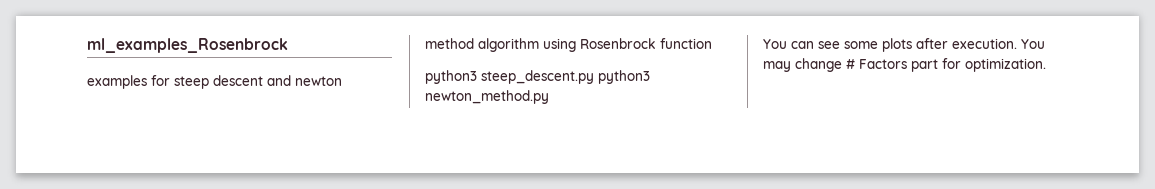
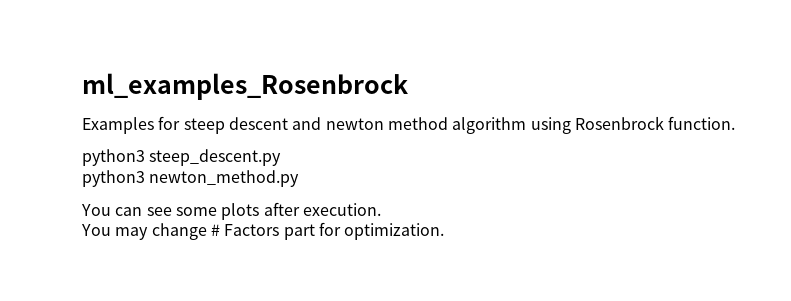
[87,75,147,89] examples -> [82,117,154,134] Examples
[660,38,712,49] function -> [668,116,736,130] function.
(594, 77) none -> (282, 157) //
(1017, 43) none -> (381, 209) //

